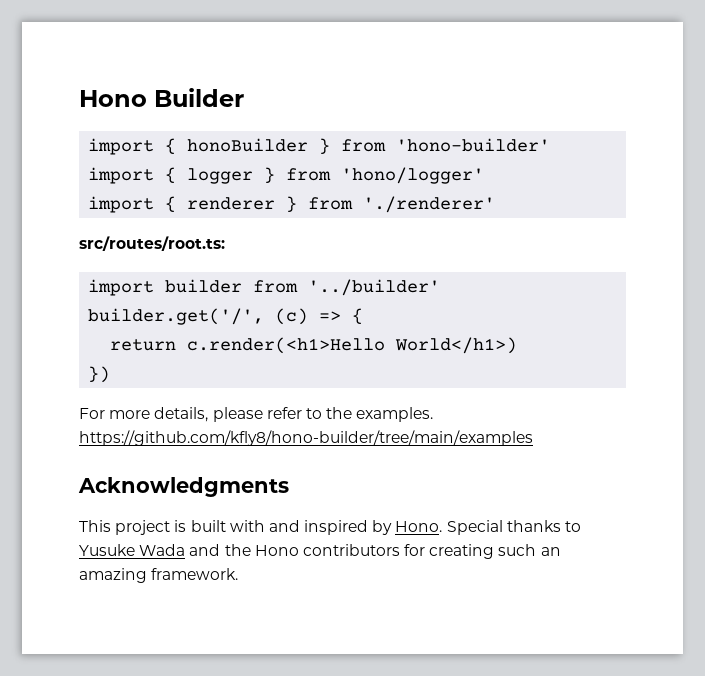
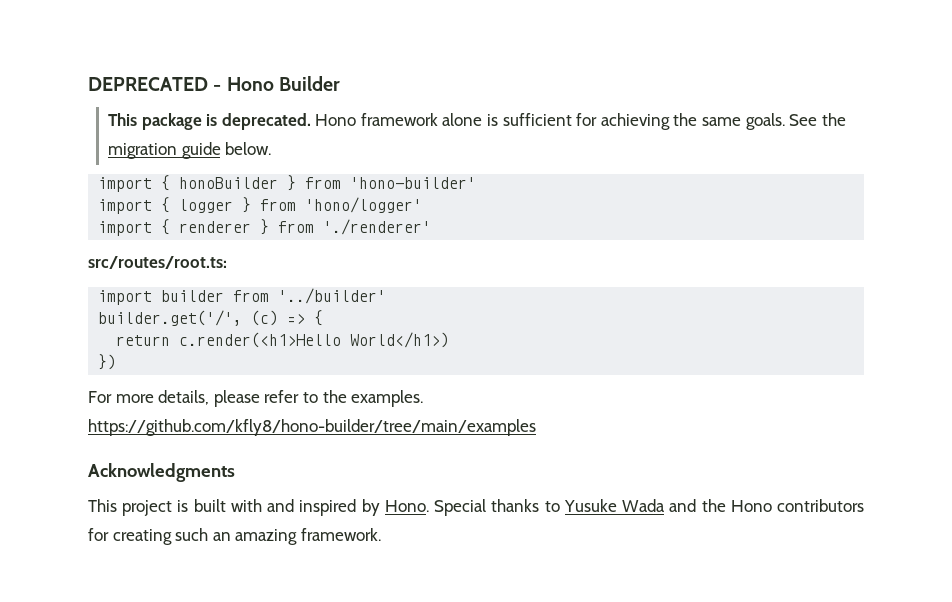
(79, 98) none -> [88,77,222,91] DEPRECATED -
(244, 97) none -> [107,113,846,130] [107,142,272,159] // This package is deprecated. Hono framework alone is sufficient for achieving the same goals. See the migration guide below.

